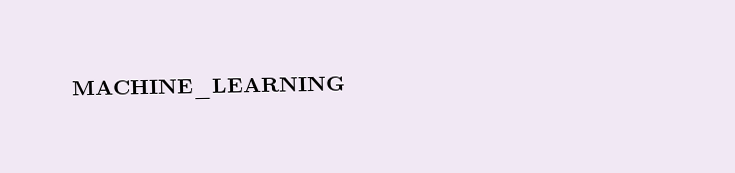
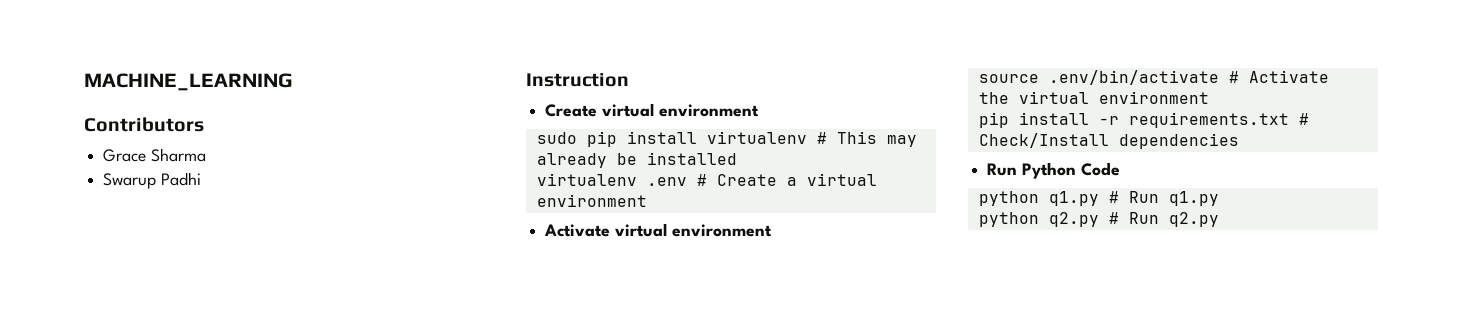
(346, 88) none -> [84,117,204,132] [103,148,206,162] [103,172,201,189] [526,73,629,87] [545,103,759,117] [536,131,917,147] [536,152,737,168] [536,173,877,186] [536,194,647,207] [544,223,772,237] [978,70,1329,85] [978,91,1209,104] [978,112,1309,128] [978,133,1239,149] [987,162,1120,179] [978,191,1219,206] [978,212,1219,227] // Contributors // Grace Sharma // Swarup Padhi // Instruction // Create virtual environment // sudo pip install virtualenv # This may already be installed // virtualenv .env # Create a virtual environment // Activate virtual environment // source .env/bin/activate # Activate the virtual environment // pip install -r requirements.txt # Check/Install dependencies // Run Python Code // python q1.py # Run q1.py // python q2.py # Run q2.py

